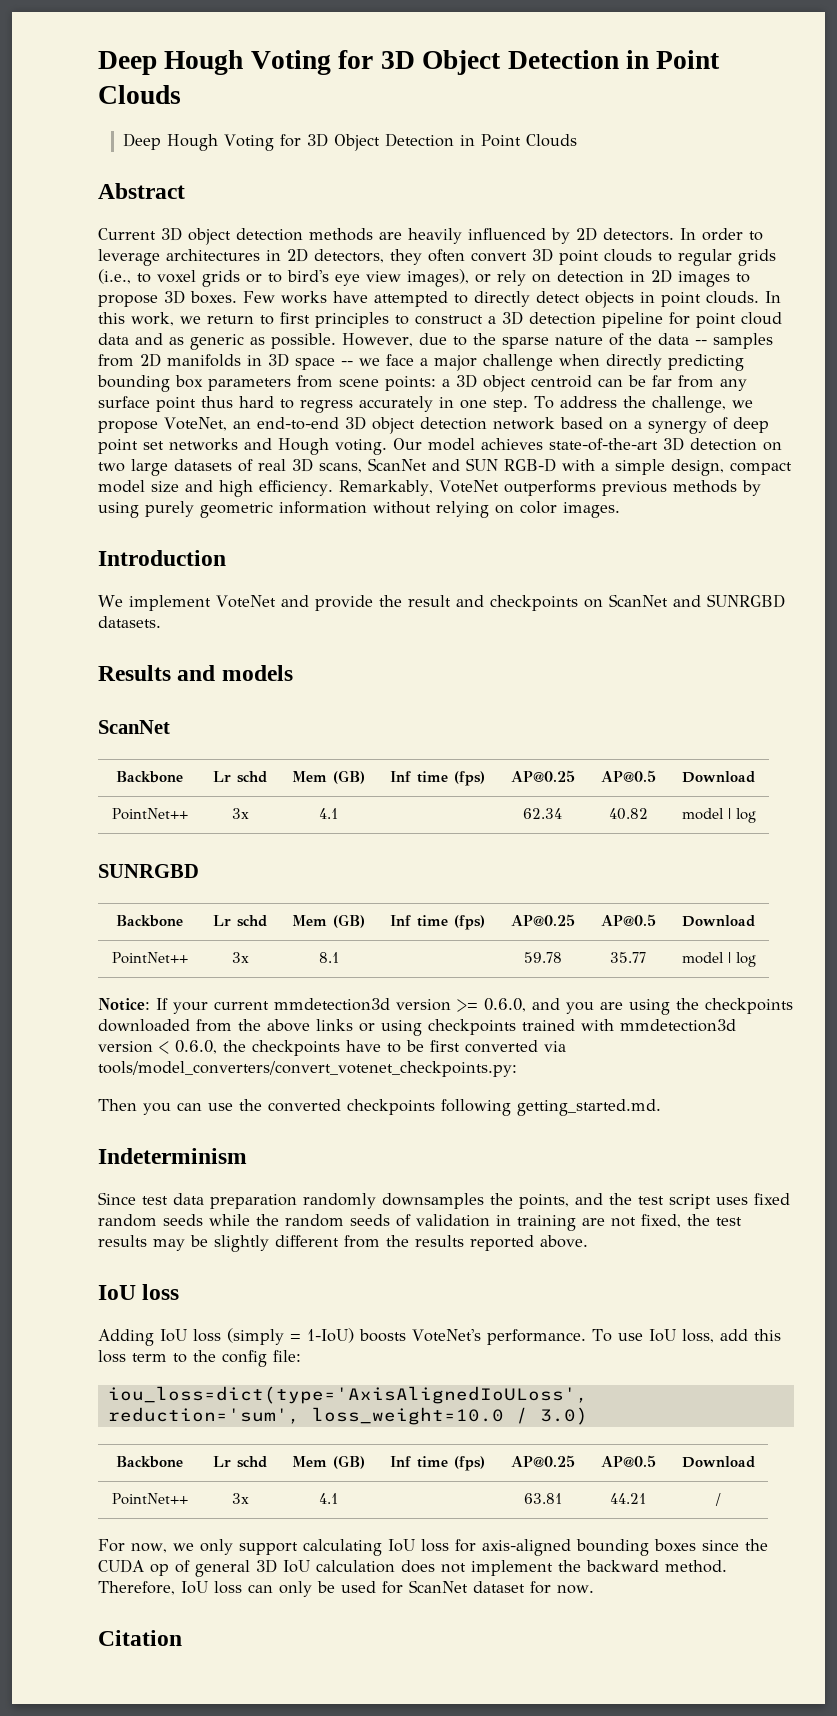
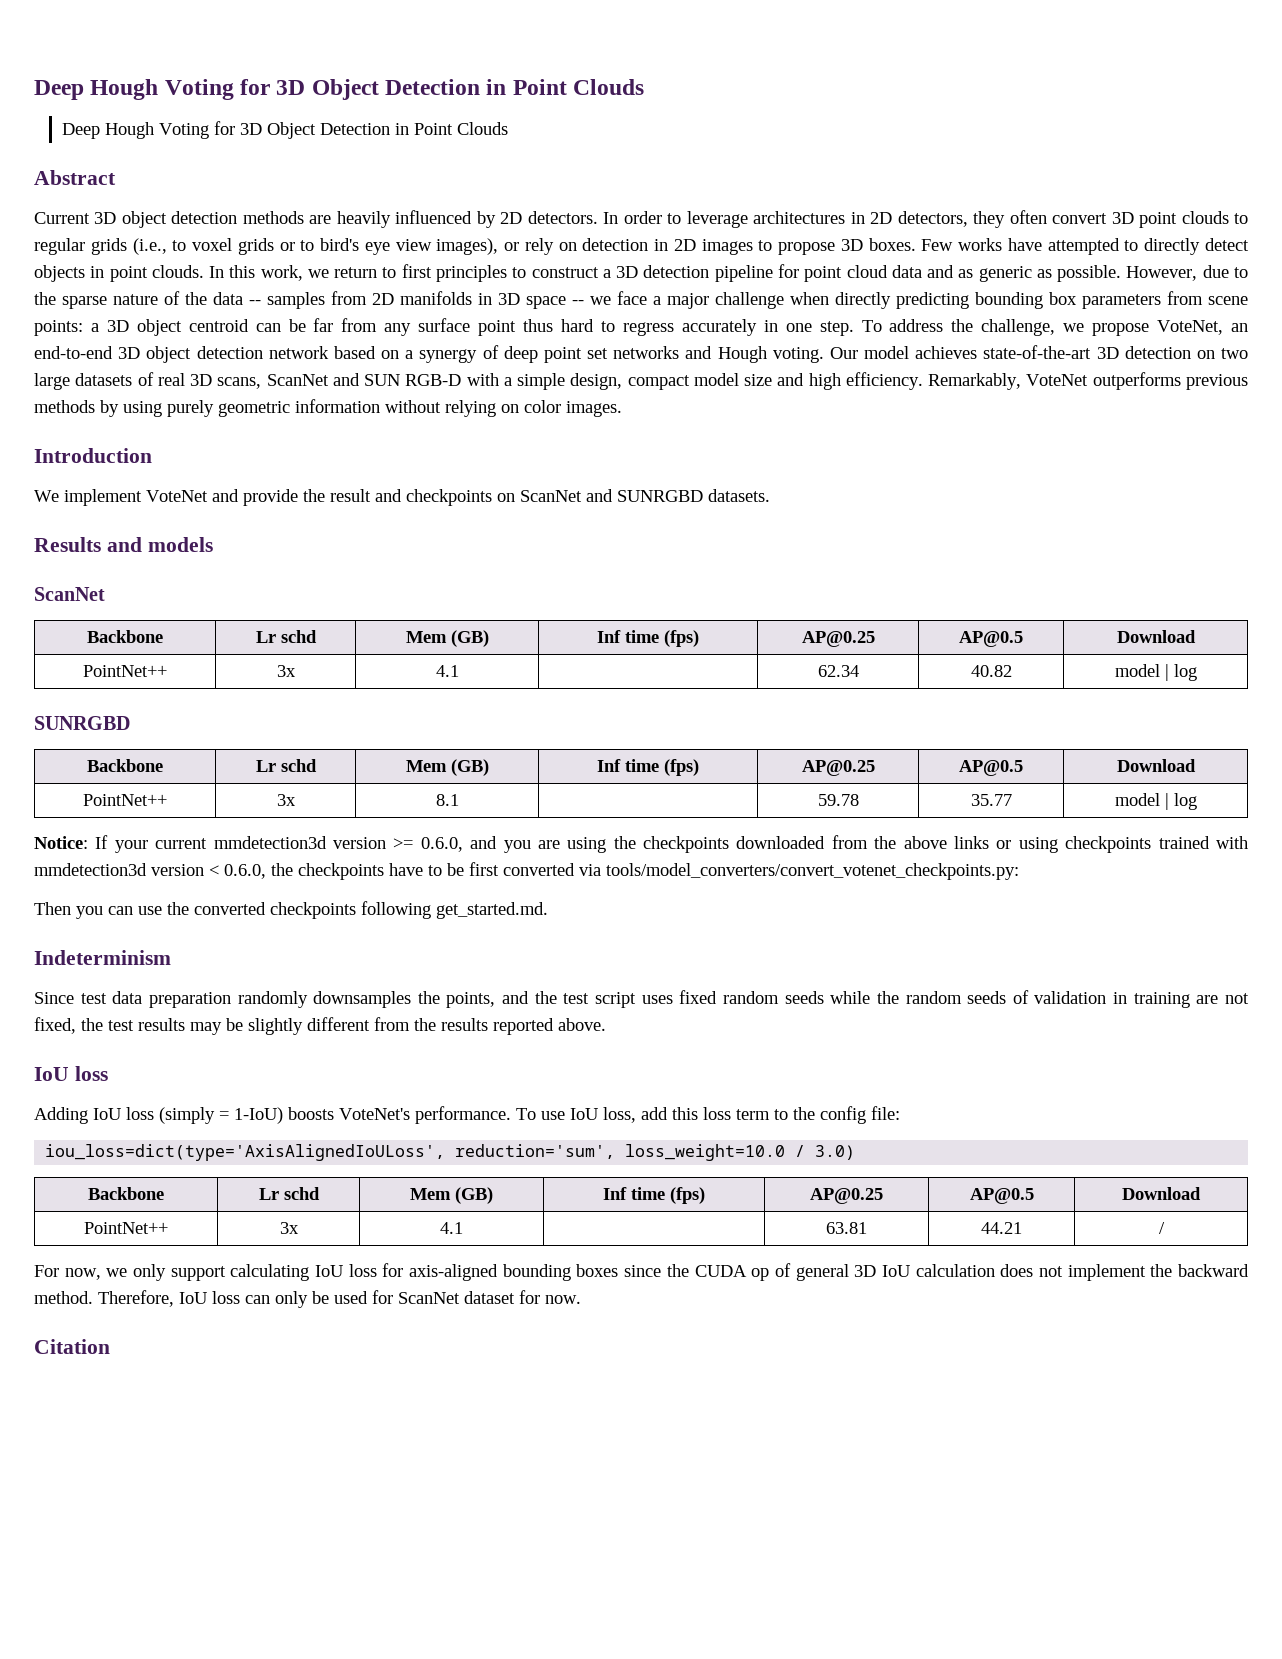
[517,1099,661,1116] getting_started.md. -> [436,902,548,919] get_started.md.

